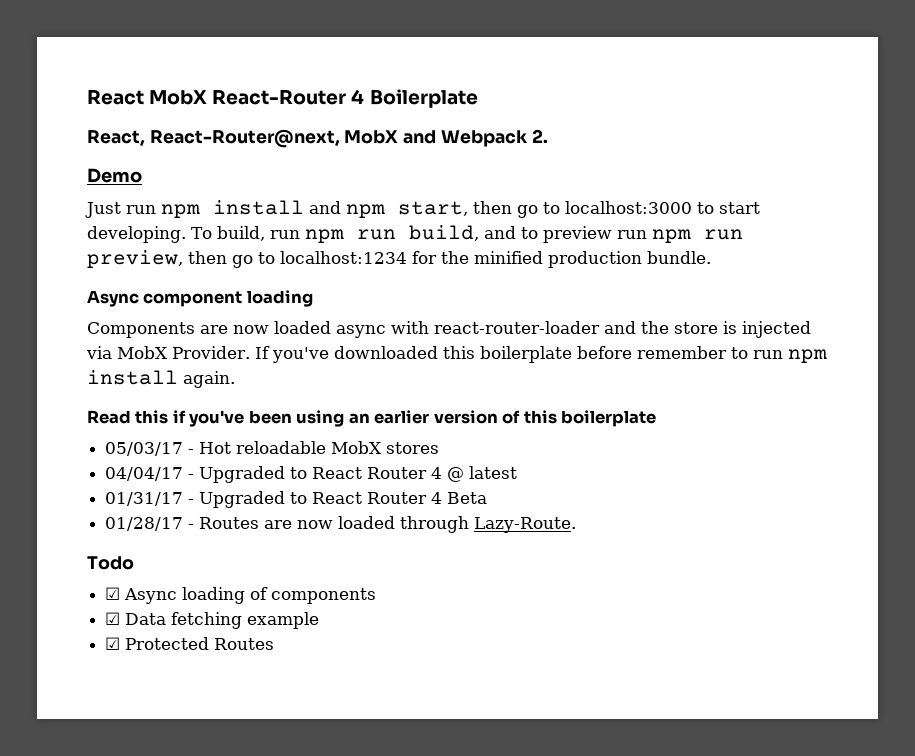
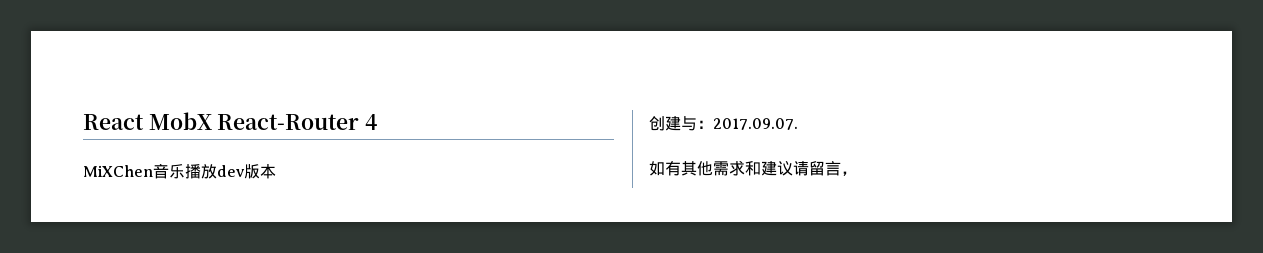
[369,89,478,108] [87,129,548,148] [87,168,142,183] [85,200,760,218] [87,225,743,243] [87,250,711,268] [87,290,313,307] [87,321,811,338] [86,346,827,363] [87,370,235,388] [87,410,657,427] [105,441,440,456] [105,466,518,483] [105,491,488,508] [105,516,577,533] [87,556,134,570] [105,587,377,604] [105,612,320,629] [105,637,275,650] Boilerplate // React, React-Router@next, MobX and Webpack 2. // Demo // Just run npm install and npm start, then go to localhost:3000 to start developing. To build, run npm run build, and to preview run npm run preview, then go to localhost:1234 for the minified production bundle. // Async component loading // Components are now loaded async with react-router-loader and the store is injected via MobX Provider. If you've downloaded this boilerplate before remember to run npm install again. // Read this if you've been using an earlier version of this boilerplate // 05/03/17 - Hot reloadable MobX stores // 04/04/17 - Upgraded to React Router 4 @ latest // 01/31/17 - Upgraded to React Router 4 Beta // 01/28/17 - Routes are now loaded through Lazy-Route. // Todo // ☑ Async loading of components // ☑ Data fetching example // ☑ Protected Routes -> [83,163,276,179] [649,116,798,131] [649,160,857,176] // MiXChen音乐播放dev版本 // 创建与：2017.09.07. // 如有其他需求和建议请留言，

